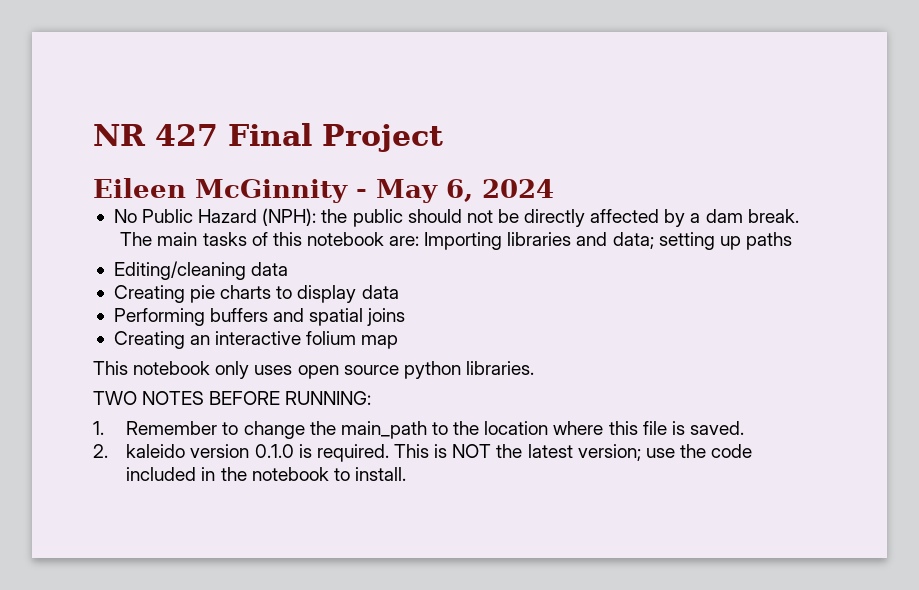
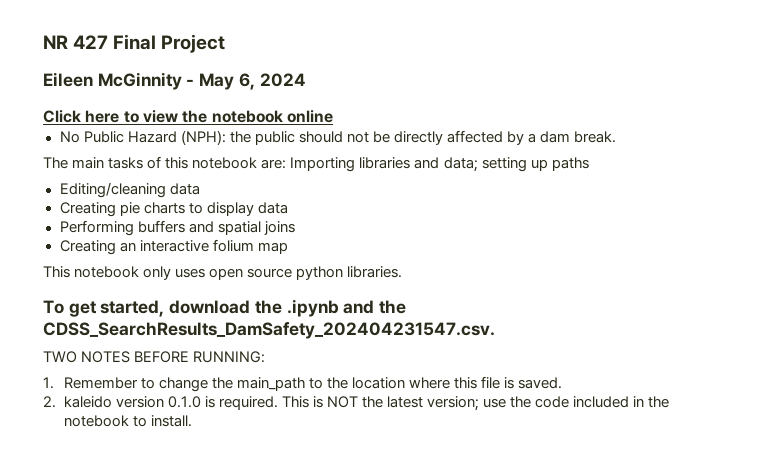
(554, 188) none -> [43,110,333,123] // Click here to view the notebook online
(534, 368) none -> [43,299,407,317] [43,322,495,339] // To get started, download the .ipynb and the CDSS_SearchResults_DamSafety_202404231547.csv.

